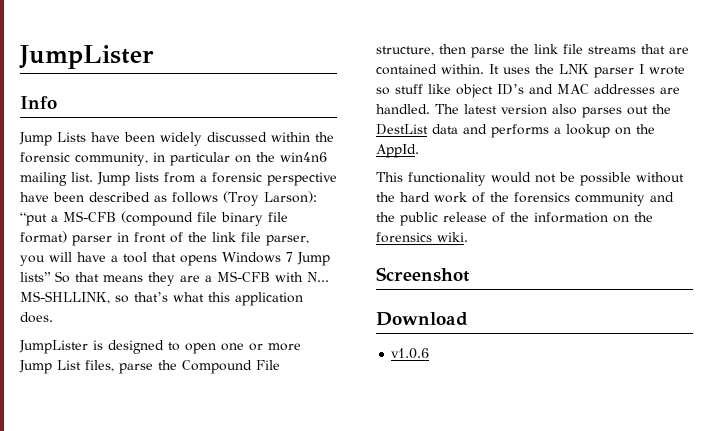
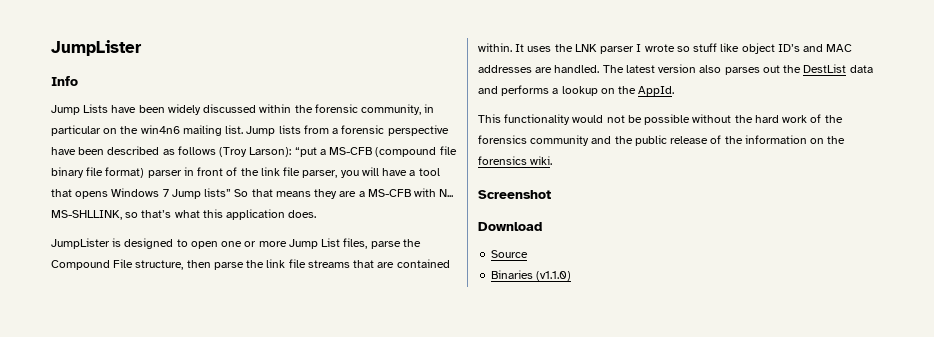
[391,348,430,359] v1.0.6 -> [491,250,529,258] [491,270,572,281] Source // Binaries (v1.1.0)

